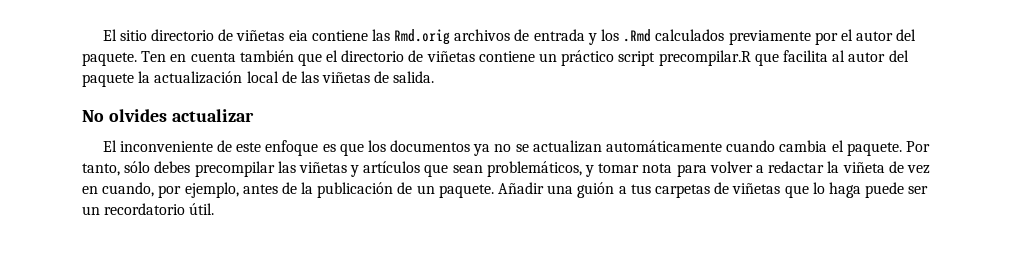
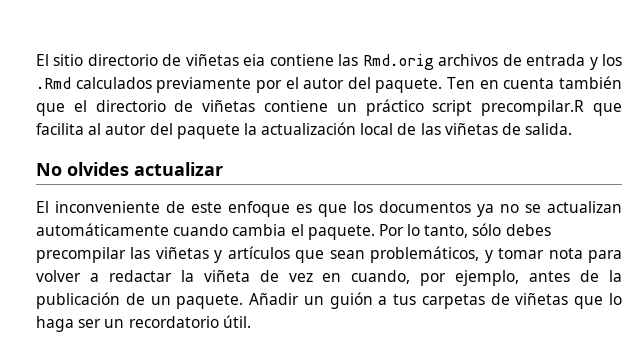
(930, 146) none -> [407,224,421,236] lo
[547,185,574,194] una -> [303,296,324,305] un
[865,182,905,198] puede -> (74, 324) none

